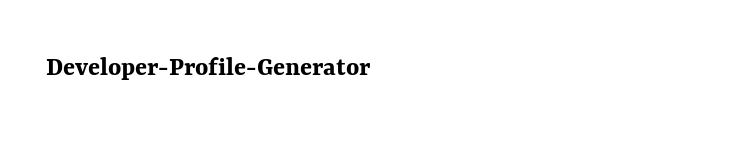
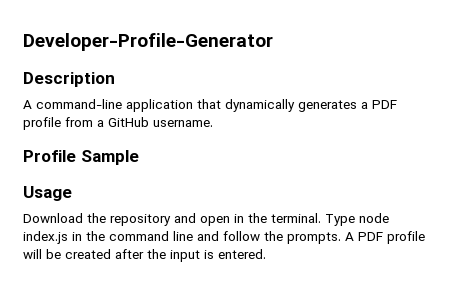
(371, 68) none -> [23,72,115,87] [23,99,397,112] [23,117,213,130] [23,150,139,165] [23,186,72,201] [23,213,389,226] [23,231,425,244] [23,249,266,262] // Description // A command-line application that dynamically generates a PDF profile from a GitHub username. // Profile Sample // Usage // Download the repository and open in the terminal. Type node index.js in the command line and follow the prompts. A PDF profile will be created after the input is entered.

